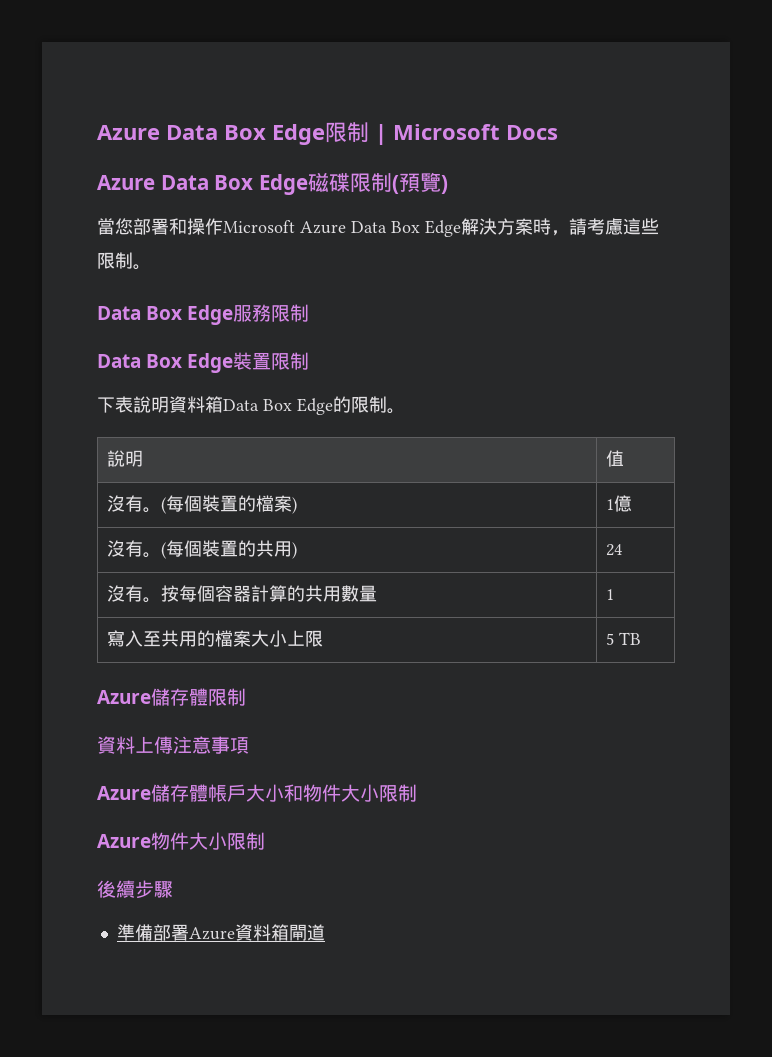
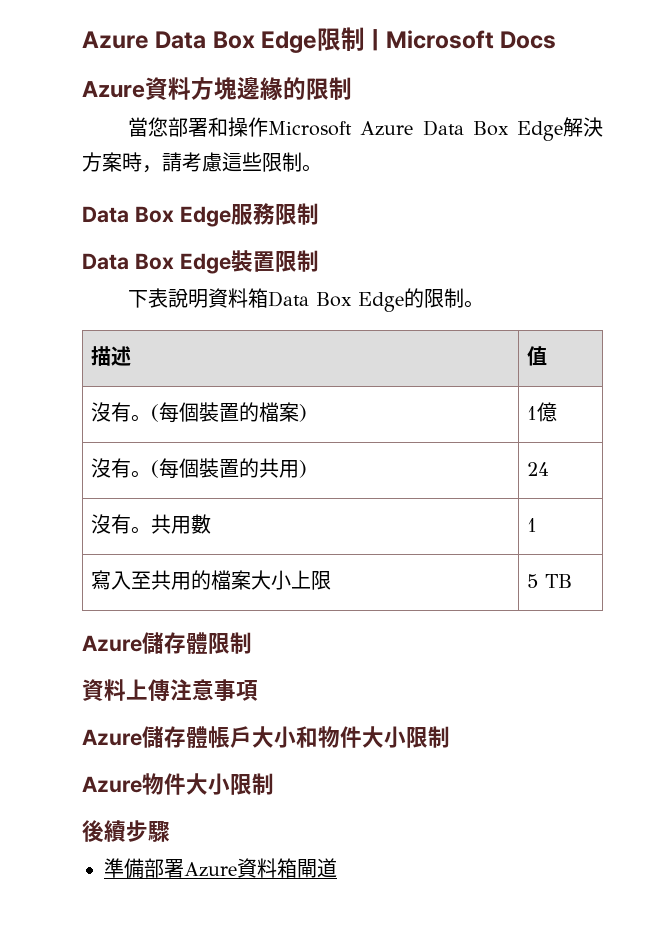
[160,172,448,195] Data Box Edge磁碟限制(預覽) -> [145,77,352,100] 資料方塊邊緣的限制
[107,450,144,467] 說明 -> [91,346,132,366] 描述
[161,585,306,602] 按每個容器計算的 -> (152, 530) none
[359,585,378,602] 量 -> (212, 524) none

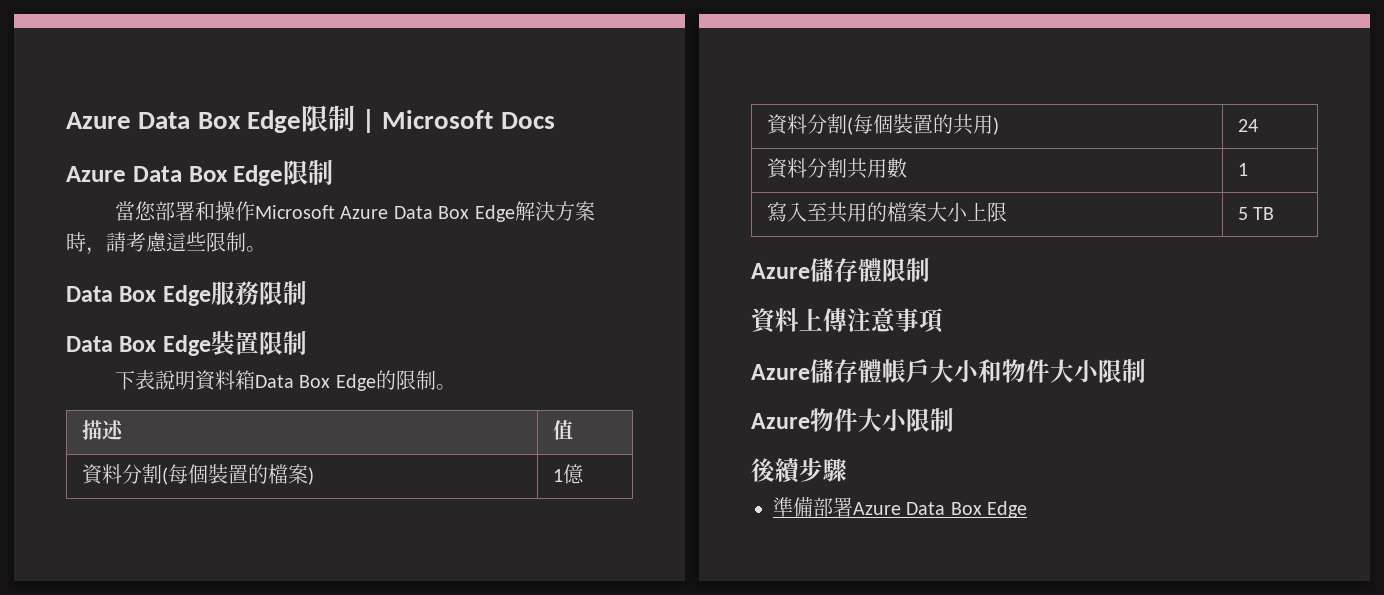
[145,77,306,100] 資料方塊邊緣的 -> [132,165,284,186] Data Box Edge
[91,402,152,422] 沒有。 -> [81,464,162,485] 資料分割
[91,458,152,478] 沒有。 -> [766,114,847,135] 資料分割
[91,514,152,534] 沒有。 -> [766,158,847,179] 資料分割
[237,858,337,878] 資料箱閘道 -> [906,501,1028,518] Data Box Edge

